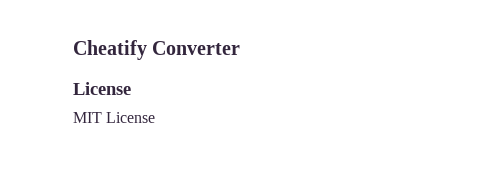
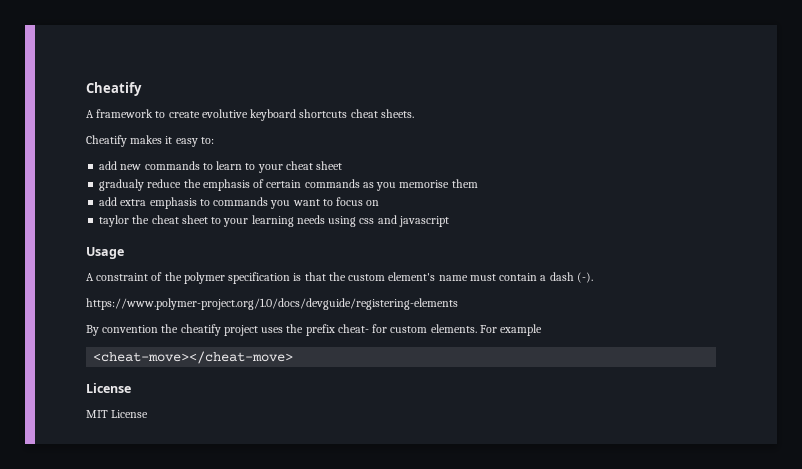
[73,40,241,60] Cheatify Converter -> [86,82,142,96] [86,109,414,121] [86,135,214,147] [99,161,343,173] [99,179,478,191] [99,197,380,209] [99,215,449,227] [86,247,124,259] [86,272,593,284] [86,298,458,310] [86,324,543,336] [93,351,294,364] Cheatify // A framework to create evolutive keyboard shortcuts cheat sheets. // Cheatify makes it easy to: // add new commands to learn to your cheat sheet // gradualy reduce the emphasis of certain commands as you memorise them // add extra emphasis to commands you want to focus on // taylor the cheat sheet to your learning needs using css and javascript // Usage // A constraint of the polymer specification is that the custom element's name must contain a dash (-). // https://www.polymer-project.org/1.0/docs/devguide/registering-elements // By convention the cheatify project uses the prefix cheat- for custom elements. For example // <cheat-move></cheat-move>

